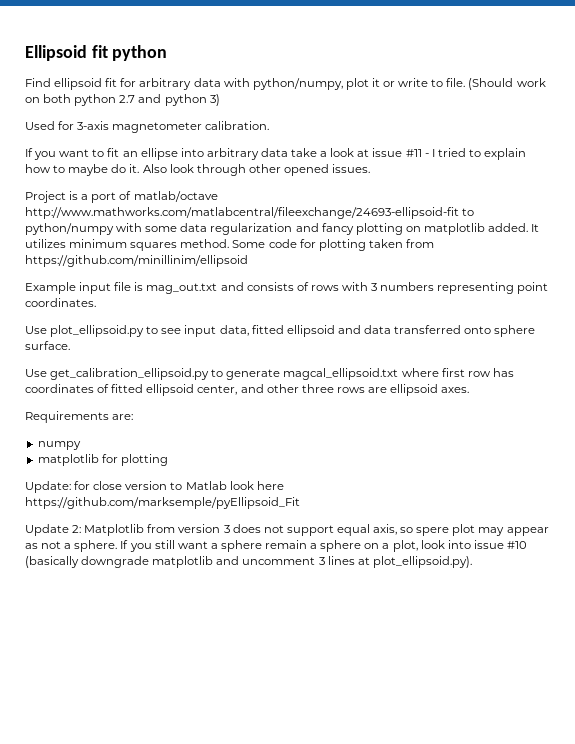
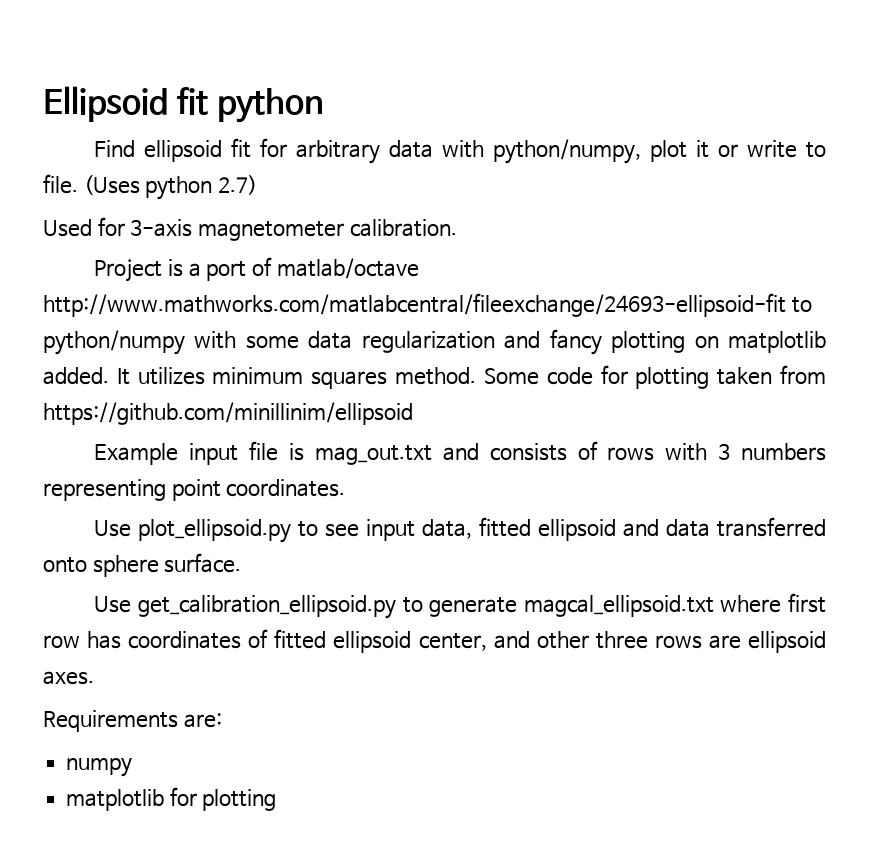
[468,78,546,90] [25,94,220,106] (Should work on both python 2.7 and python 3) -> [83,175,258,200] (Uses python 2.7)
[25,148,527,160] [25,164,371,176] // If you want to fit an ellipse into arbitrary data take a look at issue #11 - I tried to explain how to maybe do it. Also look through other opened issues. -> (457, 228) none
[25,481,284,493] [25,497,300,509] [25,524,549,536] [25,540,527,552] [25,556,472,568] // Update: for close version to Matlab look here https://github.com/marksemple/pyEllipsoid_Fit // Update 2: Matplotlib from version 3 does not support equal axis, so spere plot may appear as not a sphere. If you still want a sphere remain a sphere on a plot, look into issue #10 (basically downgrade matplotlib and uncomment 3 lines at plot_ellipsoid.py). -> (277, 800) none

